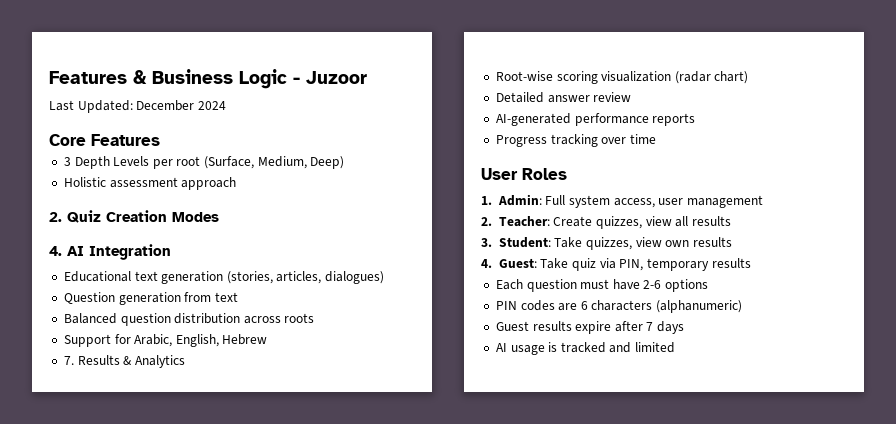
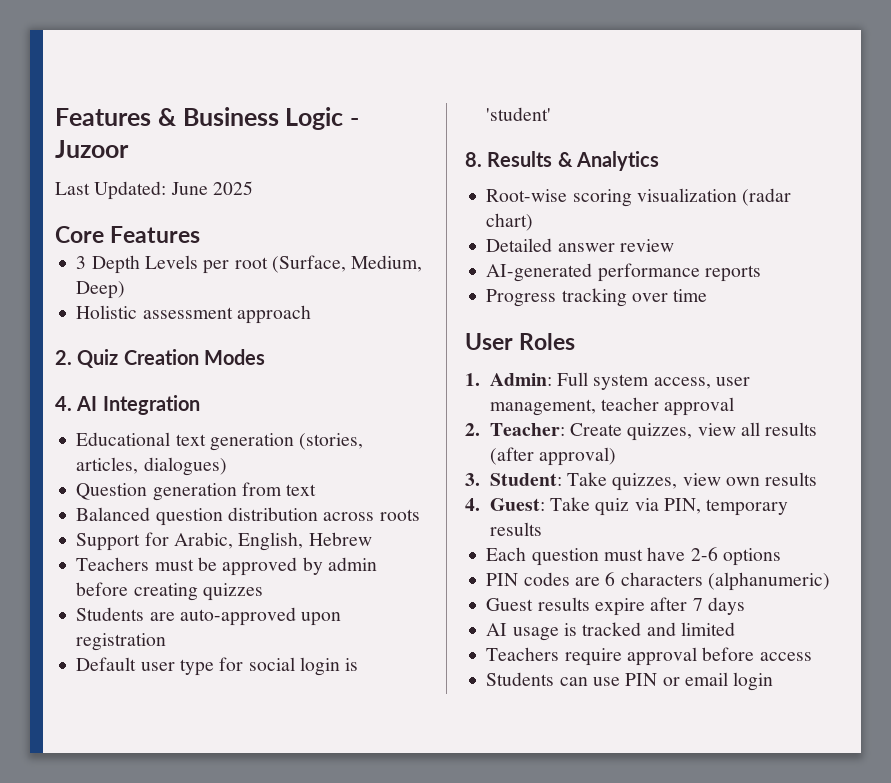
[136,100,226,111] December 2024 -> [170,181,253,195] June 2025
[63,356,74,365] 7. -> [76,557,377,576] [76,582,263,601] [76,607,342,626] [76,633,167,651] [76,657,359,676] [486,107,552,121] [465,152,482,167] Teachers must be approved by admin before creating quizzes // Students are auto-approved upon registration // Default user type for social login is 'student' // 8.
[686,195,763,208] management -> [489,397,735,416] management, teacher approval
(731, 221) none -> [489,447,617,466] (after approval)
(676, 347) none -> [486,647,812,666] [486,672,774,691] // Teachers require approval before access // Students can use PIN or email login

